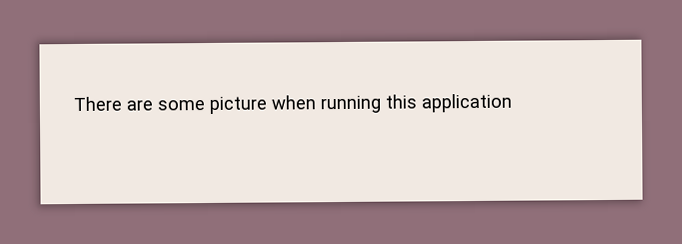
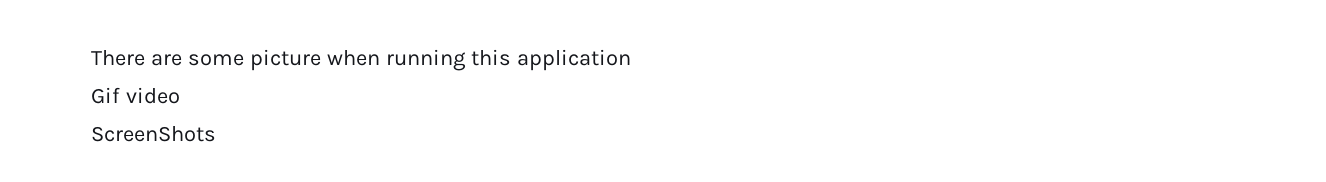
(512, 103) none -> [91,87,180,104] [91,126,216,142] // Gif video // ScreenShots

